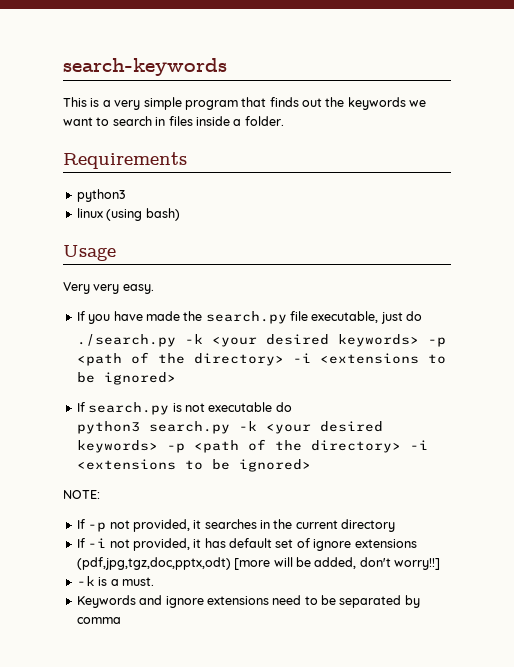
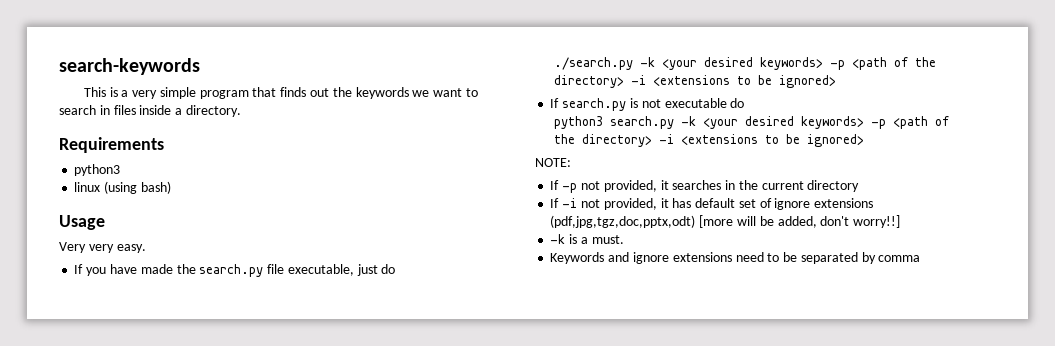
[244,116,284,126] folder. -> [185,105,241,117] directory.

